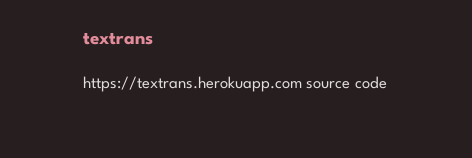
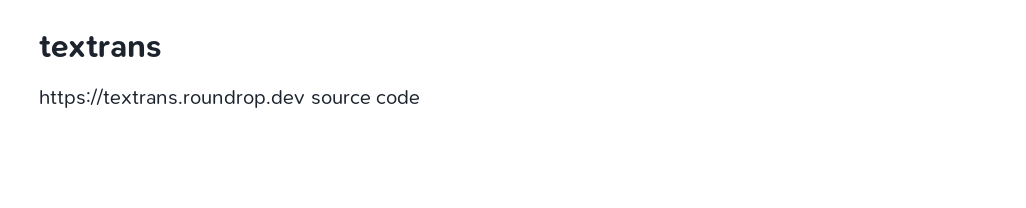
[83,76,302,92] https://textrans.herokuapp.com -> [39,88,305,108] https://textrans.roundrop.dev

